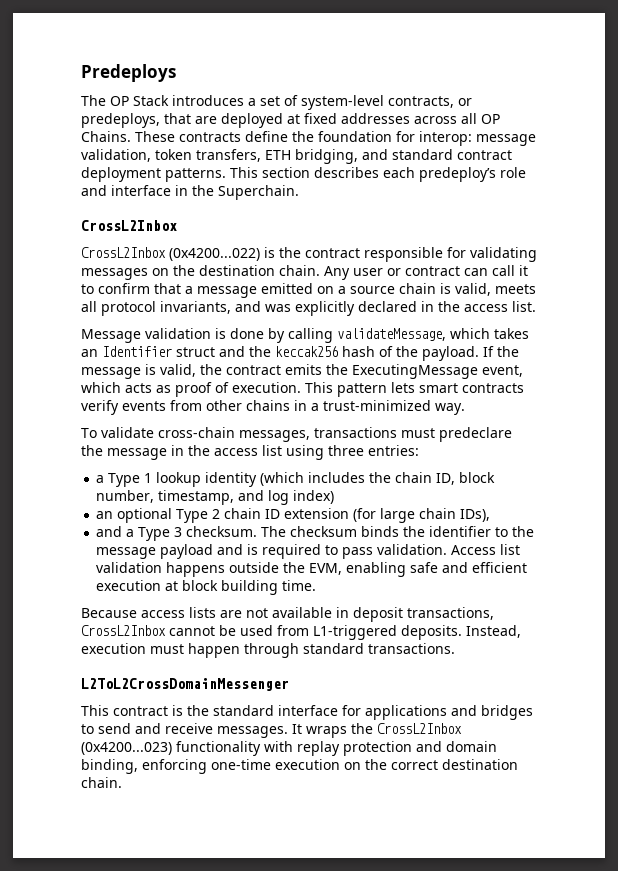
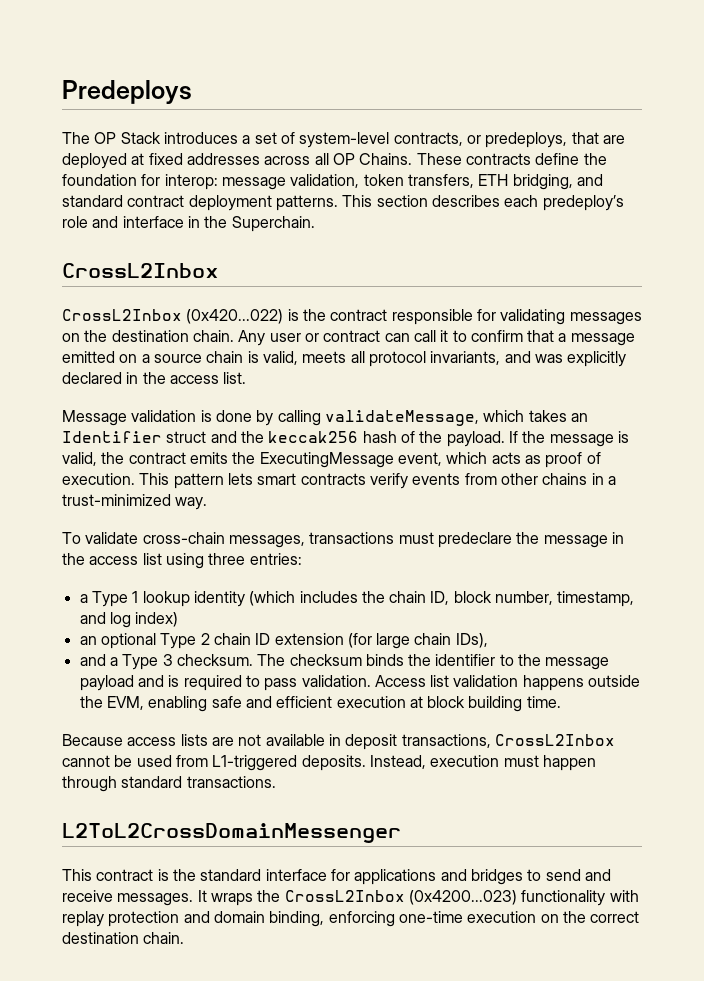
[169,248,260,261] (0x4200...022) -> [186,309,284,324] (0x420...022)

